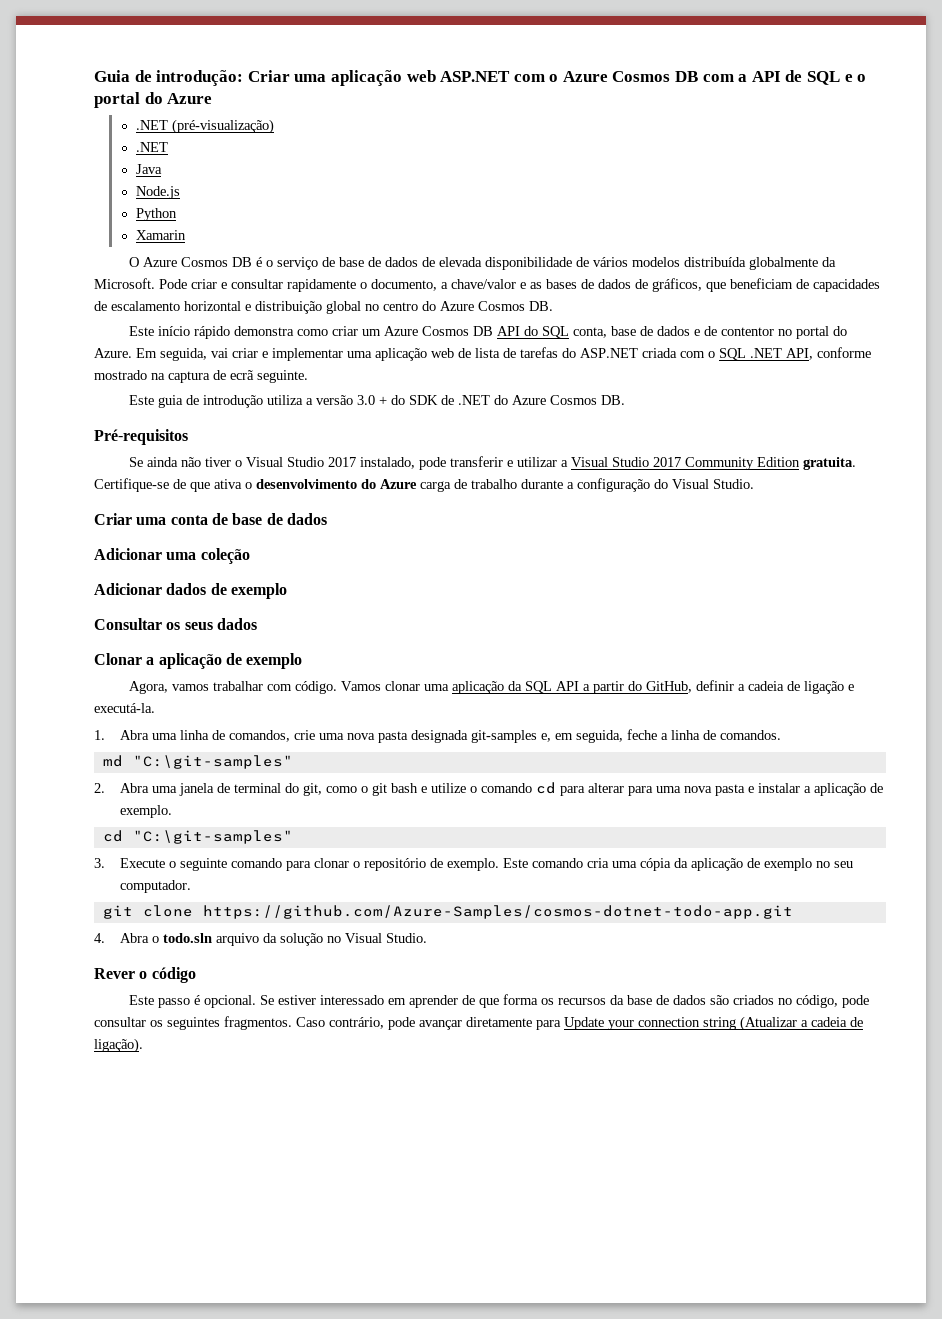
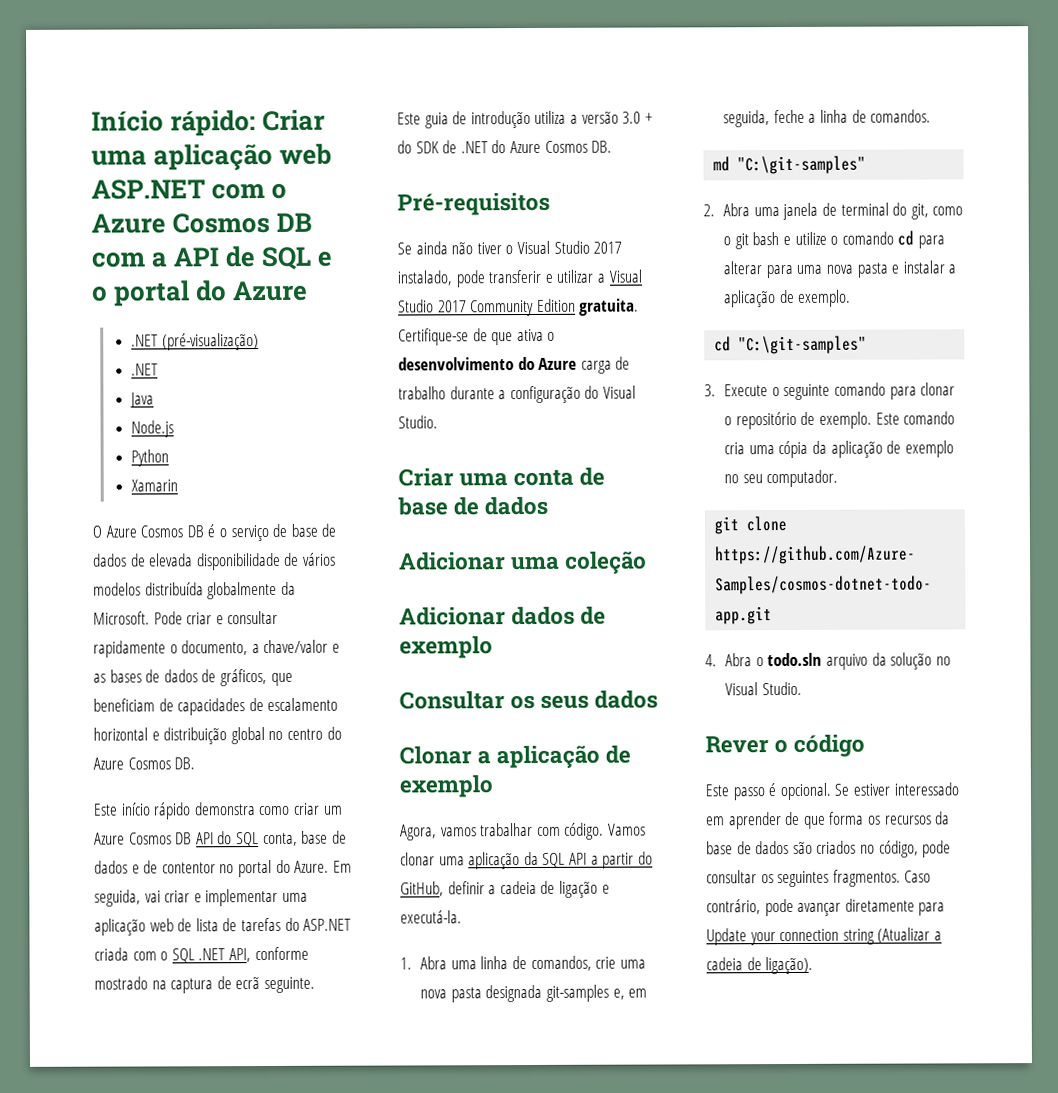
[94,70,244,86] Guia de introdução: -> [91,110,257,137] Início rápido:

